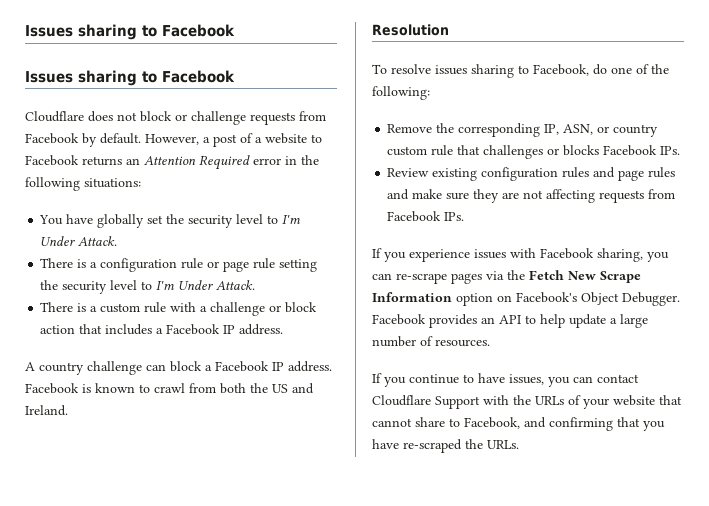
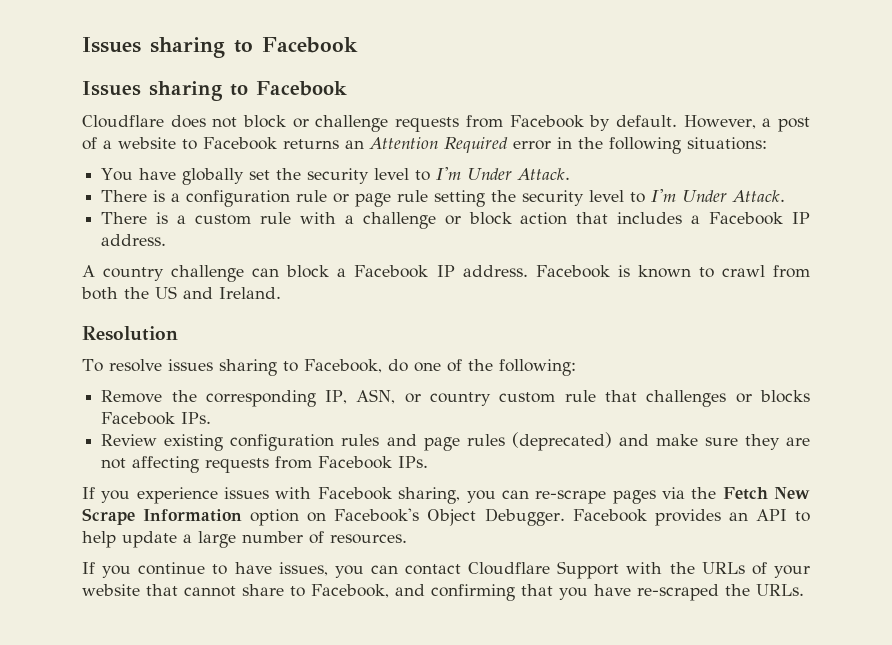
(676, 172) none -> [511,432,612,451] (deprecated)

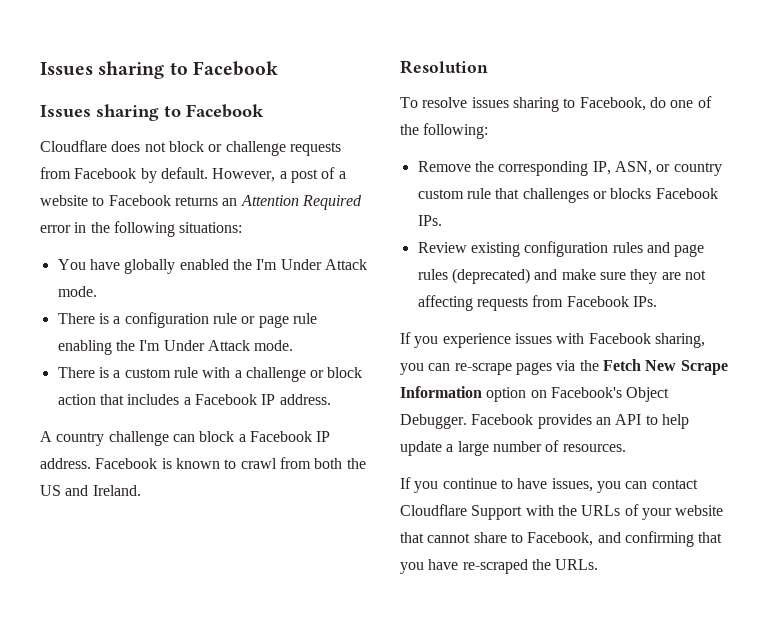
[249,167,571,184] set the security level to I'm Under Attack. -> [179,259,367,270] [57,286,97,297] enabled the I'm Under Attack mode.
[434,189,786,207] setting the security level to I'm Under Attack. -> [57,340,294,355] enabling the I'm Under Attack mode.

